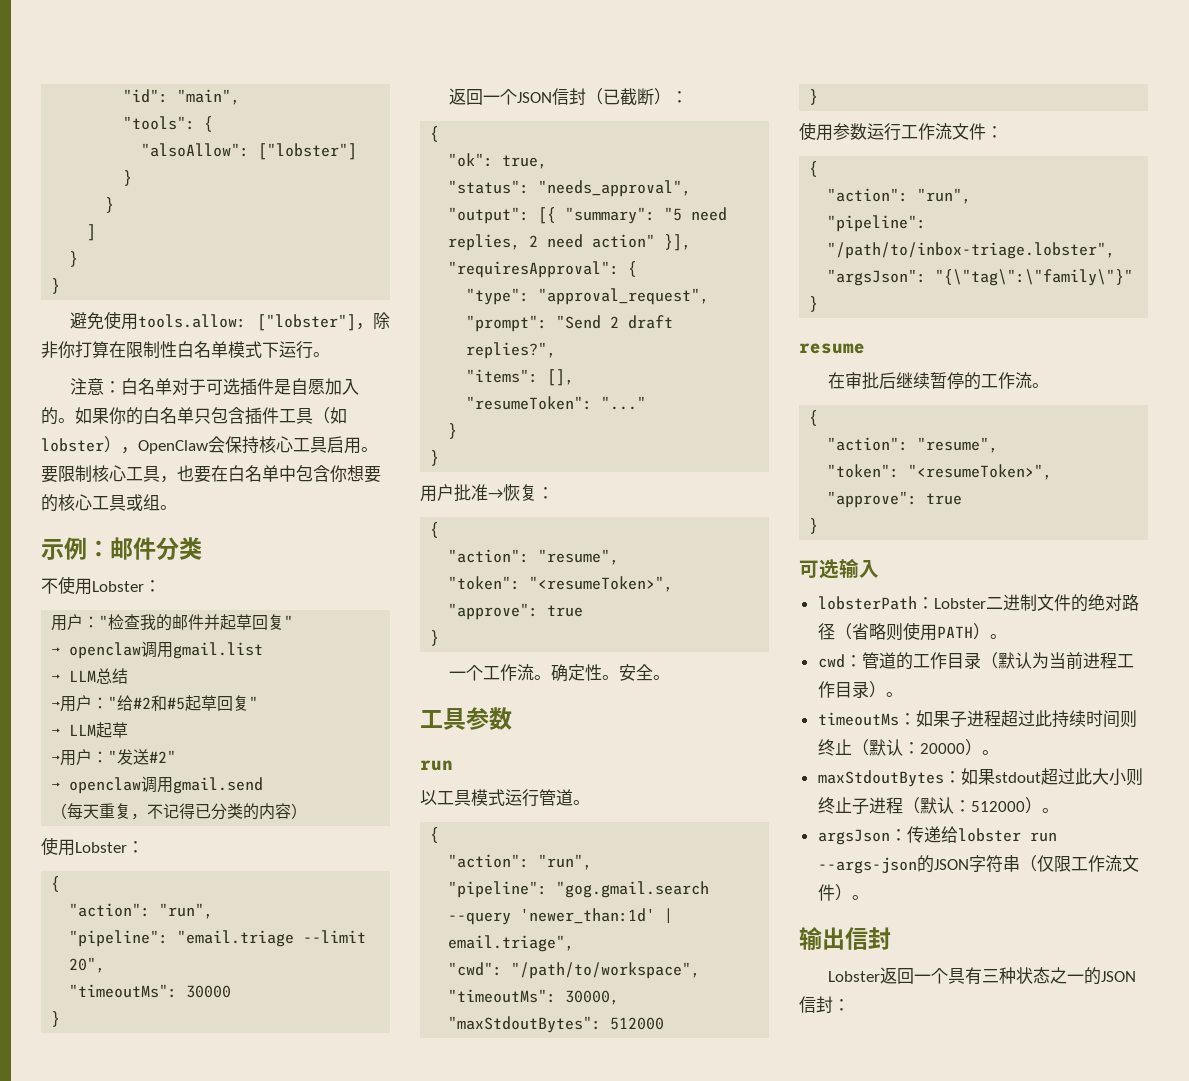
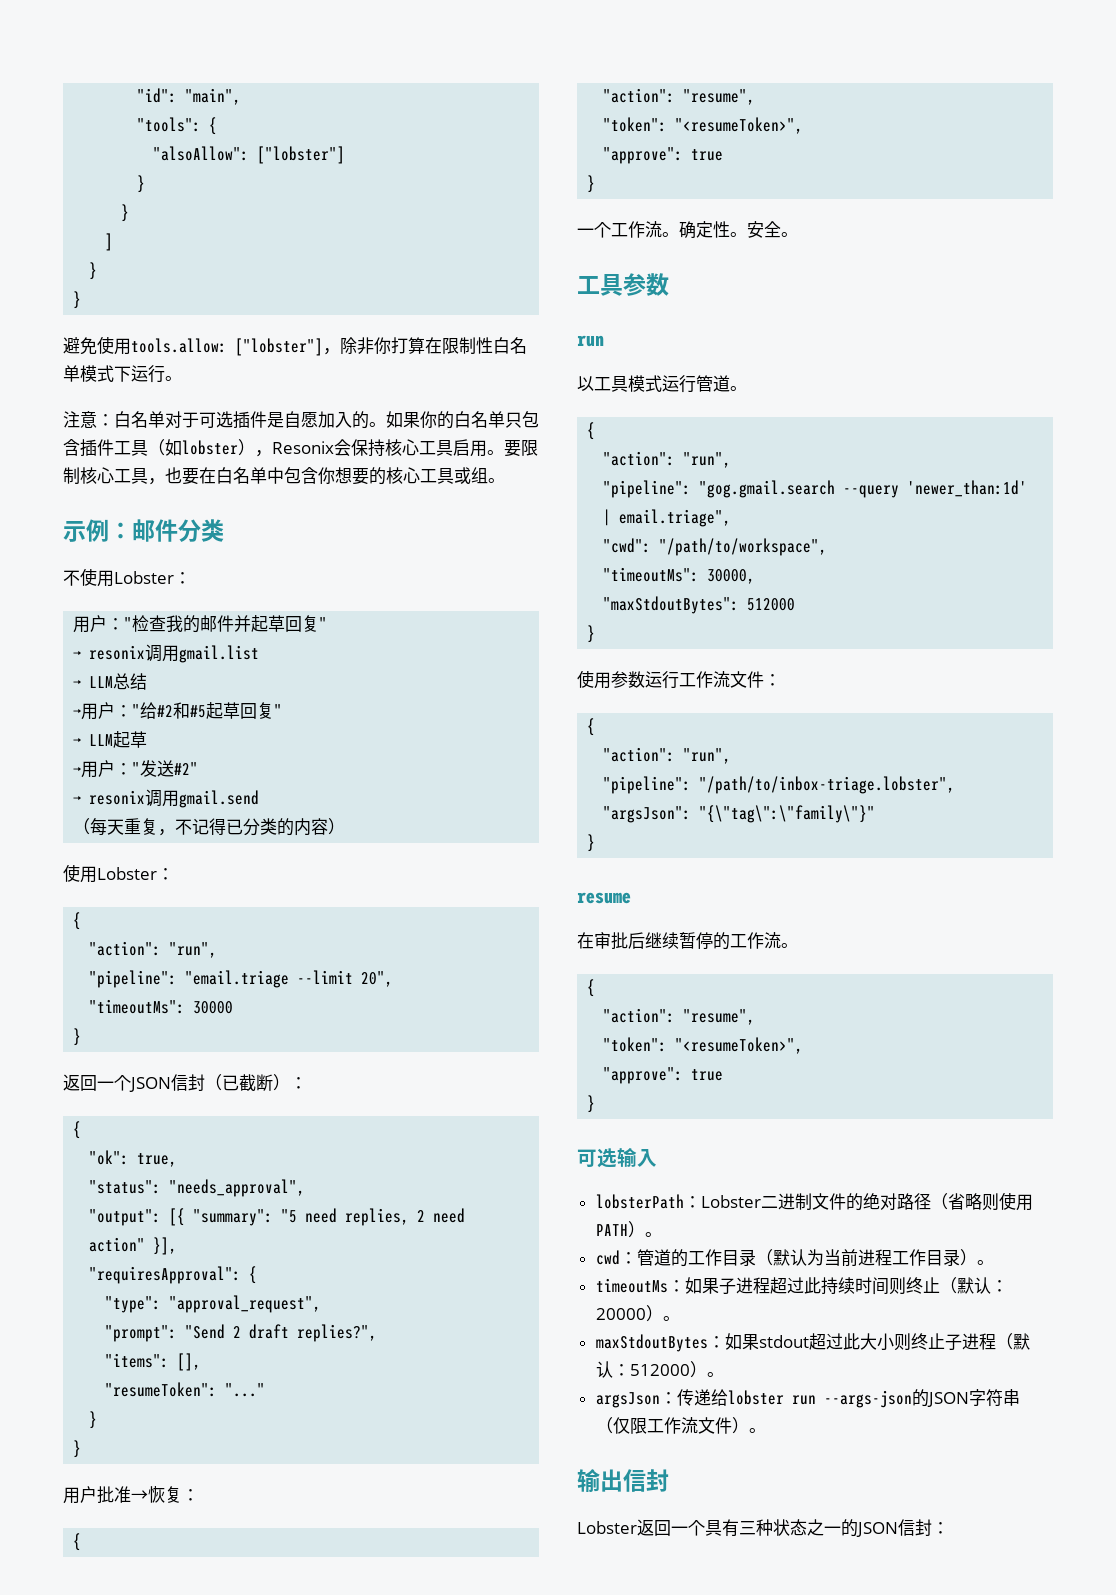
[138,440,208,454] OpenClaw -> [272,441,334,454] Resonix
[69,642,142,659] openclaw -> [89,645,146,660] resonix
[69,777,142,794] openclaw -> [89,790,146,805] resonix

